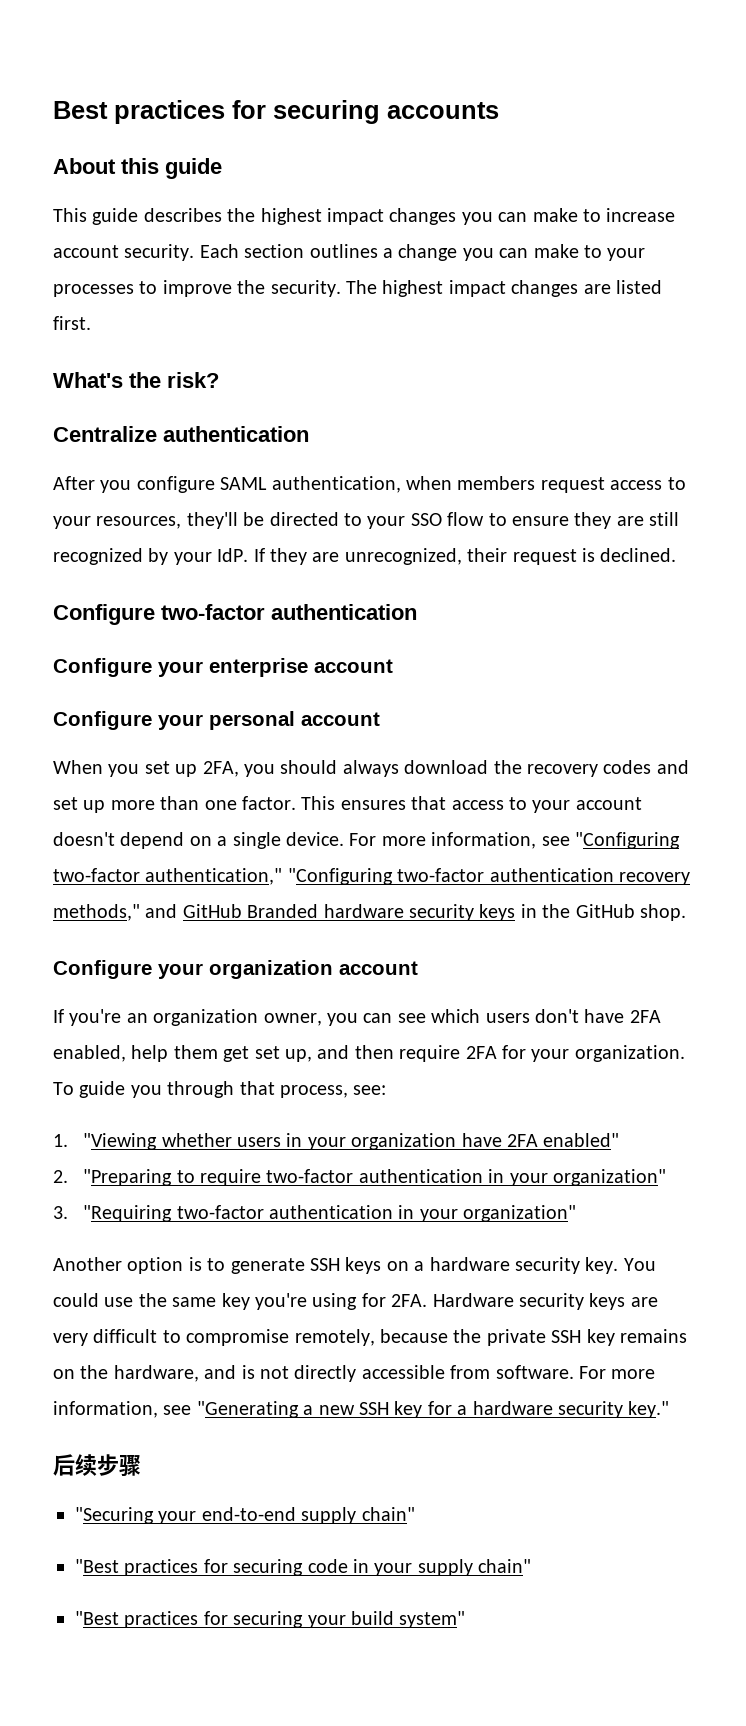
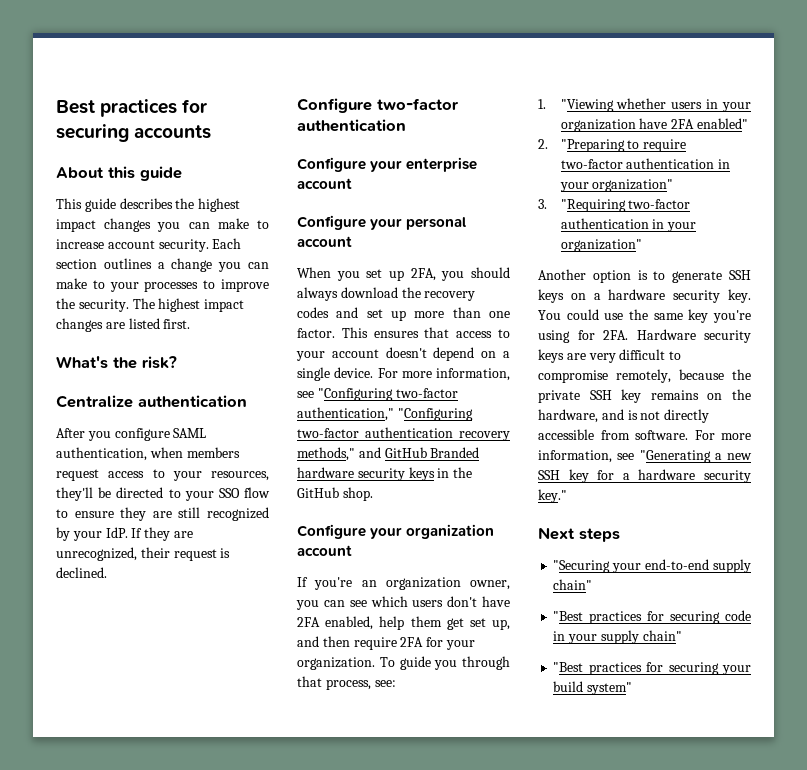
[53,1454,141,1477] 后续步骤 -> [538,527,620,542] Next steps

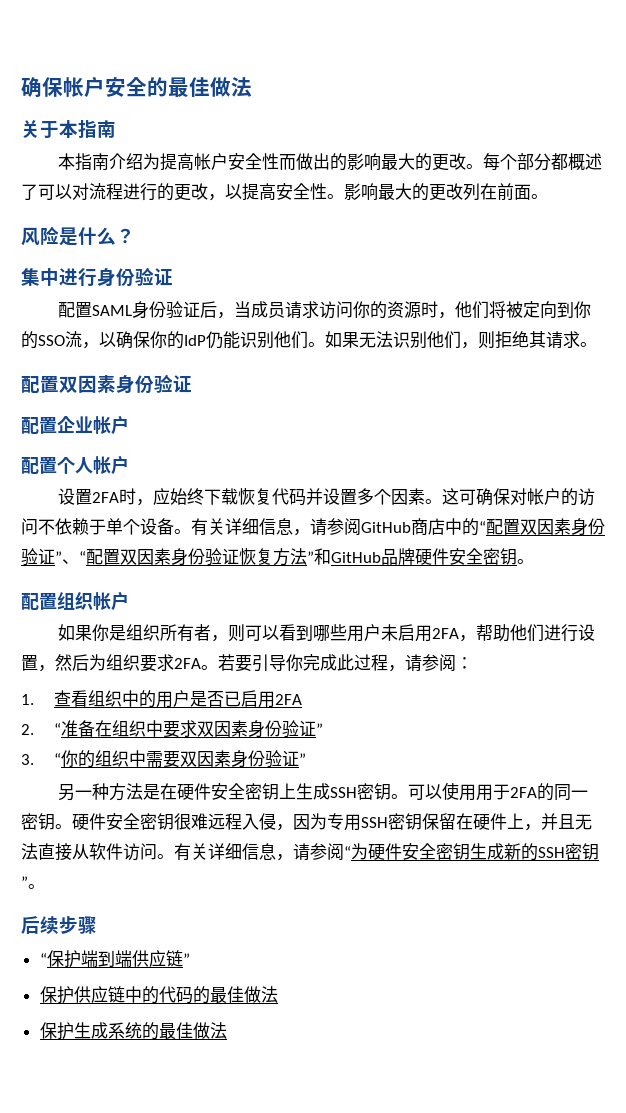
[56,99,208,117] [56,124,212,142] [56,166,182,181] [56,198,241,212] [56,218,269,232] [56,238,242,252] [56,258,269,272] [56,278,269,292] [56,298,245,312] [56,318,191,332] [56,356,177,369] [56,395,247,408] [56,428,207,441] [56,447,240,461] [56,469,269,481] [56,487,270,501] [56,507,269,521] [56,527,193,541] [56,547,231,561] [56,567,107,578] [297,98,459,113] [297,119,406,132] [297,157,478,172] [297,178,352,189] [297,215,467,230] [297,236,352,247] [297,267,510,281] [297,287,476,301] [297,307,510,321] [297,327,510,338] [296,347,510,361] [297,367,510,381] [297,388,458,401] [297,407,473,421] [297,427,510,441] [297,447,480,461] [297,467,473,481] [297,487,373,501] [297,524,495,539] [297,545,352,556] [297,577,510,590] [296,596,510,610] [297,616,510,630] [297,636,475,650] [297,656,510,670] [297,676,396,690] [538,98,751,112] [560,118,748,132] Best practices for securing accounts // About this guide // This guide describes the highest impact changes you can make to increase account security. Each section outlines a change you can make to your processes to improve the security. The highest impact changes are listed first. // What's the risk? // Centralize authentication // After you configure SAML authentication, when members request access to your resources, they'll be directed to your SSO flow to ensure they are still recognized by your IdP. If they are unrecognized, their request is declined. // Configure two-factor authentication // Configure your enterprise account // Configure your personal account // When you set up 2FA, you should always download the recovery codes and set up more than one factor. This ensures that access to your account doesn't depend on a single device. For more information, see "Configuring two-factor authentication," "Configuring two-factor authentication recovery methods," and GitHub Branded hardware security keys in the GitHub shop. // Configure your organization account // If you're an organization owner, you can see which users don't have 2FA enabled, help them get set up, and then require 2FA for your organization. To guide you through that process, see: // 1. "Viewing whether users in your organization have 2FA enabled" -> [21,76,252,98] [21,119,116,138] [58,153,603,171] [21,183,548,201] [21,226,135,246] [21,267,173,287] [58,301,592,319] [21,331,597,349] [21,374,192,394] [21,415,129,435] [21,455,129,475] [58,488,596,506] [21,518,605,536] [21,548,534,566] [21,591,129,611] [58,624,596,642] [21,654,473,672] [21,690,302,708] 确保帐户安全的最佳做法 // 关于本指南 // 本指南介绍为提高帐户安全性而做出的影响最大的更改。每个部分都概述了可以对流程进行的更改，以提高安全性。影响最大的更改列在前面。 // 风险是什么？ // 集中进行身份验证 // 配置SAML身份验证后，当成员请求访问你的资源时，他们将被定向到你的SSO流，以确保你的IdP仍能识别他们。如果无法识别他们，则拒绝其请求。 // 配置双因素身份验证 // 配置企业帐户 // 配置个人帐户 // 设置2FA时，应始终下载恢复代码并设置多个因素。这可确保对帐户的访问不依赖于单个设备。有关详细信息，请参阅GitHub商店中的“配置双因素身份验证”、“配置双因素身份验证恢复方法”和GitHub品牌硬件安全密钥。 // 配置组织帐户 // 如果你是组织所有者，则可以看到哪些用户未启用2FA，帮助他们进行设置，然后为组织要求2FA。若要引导你完成此过程，请参阅： // 1.查看组织中的用户是否已启用2FA
[560,139,687,152] [560,158,731,169] [559,179,674,192] [538,199,691,212] [560,218,697,232] [560,239,642,252] [538,269,751,283] [538,289,751,303] [538,309,751,323] [538,329,751,343] [538,349,682,363] [538,369,751,383] [538,389,751,403] [538,409,710,423] [538,429,751,440] [538,450,752,463] [538,469,751,483] [538,489,567,503] [538,527,620,542] [553,559,751,573] [553,579,593,590] [553,610,751,624] [553,630,682,644] [553,662,751,675] [553,681,633,695] "Preparing to require two-factor authentication in your organization" // 3. "Requiring two-factor authentication in your organization" // Another option is to generate SSH keys on a hardware security key. You could use the same key you're using for 2FA. Hardware security keys are very difficult to compromise remotely, because the private SSH key remains on the hardware, and is not directly accessible from software. For more information, see "Generating a new SSH key for a hardware security key." // Next steps // "Securing your end-to-end supply chain" // "Best practices for securing code in your supply chain" // "Best practices for securing your build system" -> [53,720,323,738] [21,750,306,768] [58,782,589,801] [21,813,592,831] [21,843,599,861] [21,876,45,889] [21,916,97,934] [39,950,190,968] [39,986,278,1004] [39,1022,227,1040] “准备在组织中要求双因素身份验证” // 3. “你的组织中需要双因素身份验证” // 另一种方法是在硬件安全密钥上生成SSH密钥。可以使用用于2FA的同一密钥。硬件安全密钥很难远程入侵，因为专用SSH密钥保留在硬件上，并且无法直接从软件访问。有关详细信息，请参阅“为硬件安全密钥生成新的SSH密钥”。 // 后续步骤 // “保护端到端供应链” // 保护供应链中的代码的最佳做法 // 保护生成系统的最佳做法

